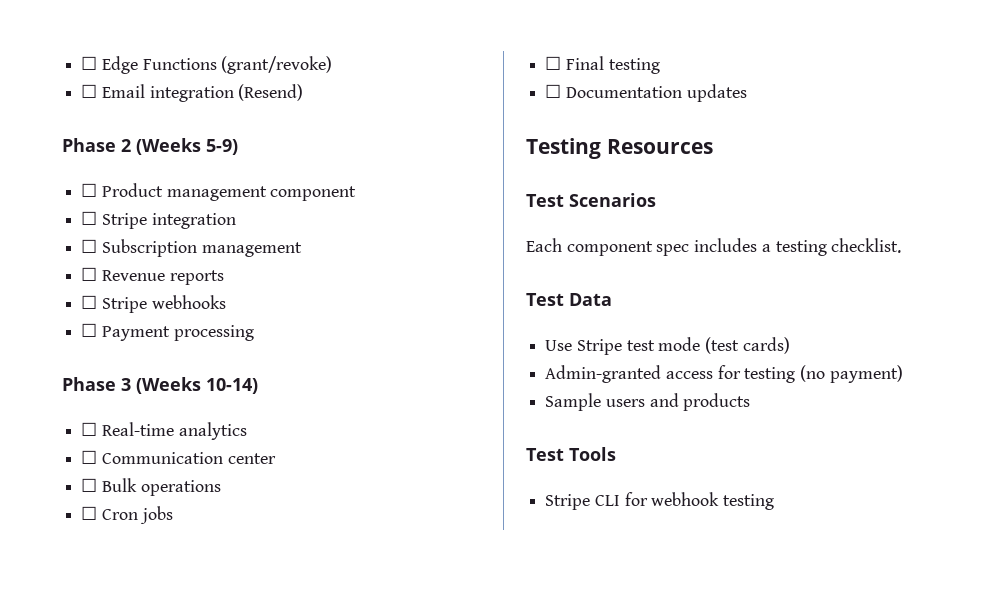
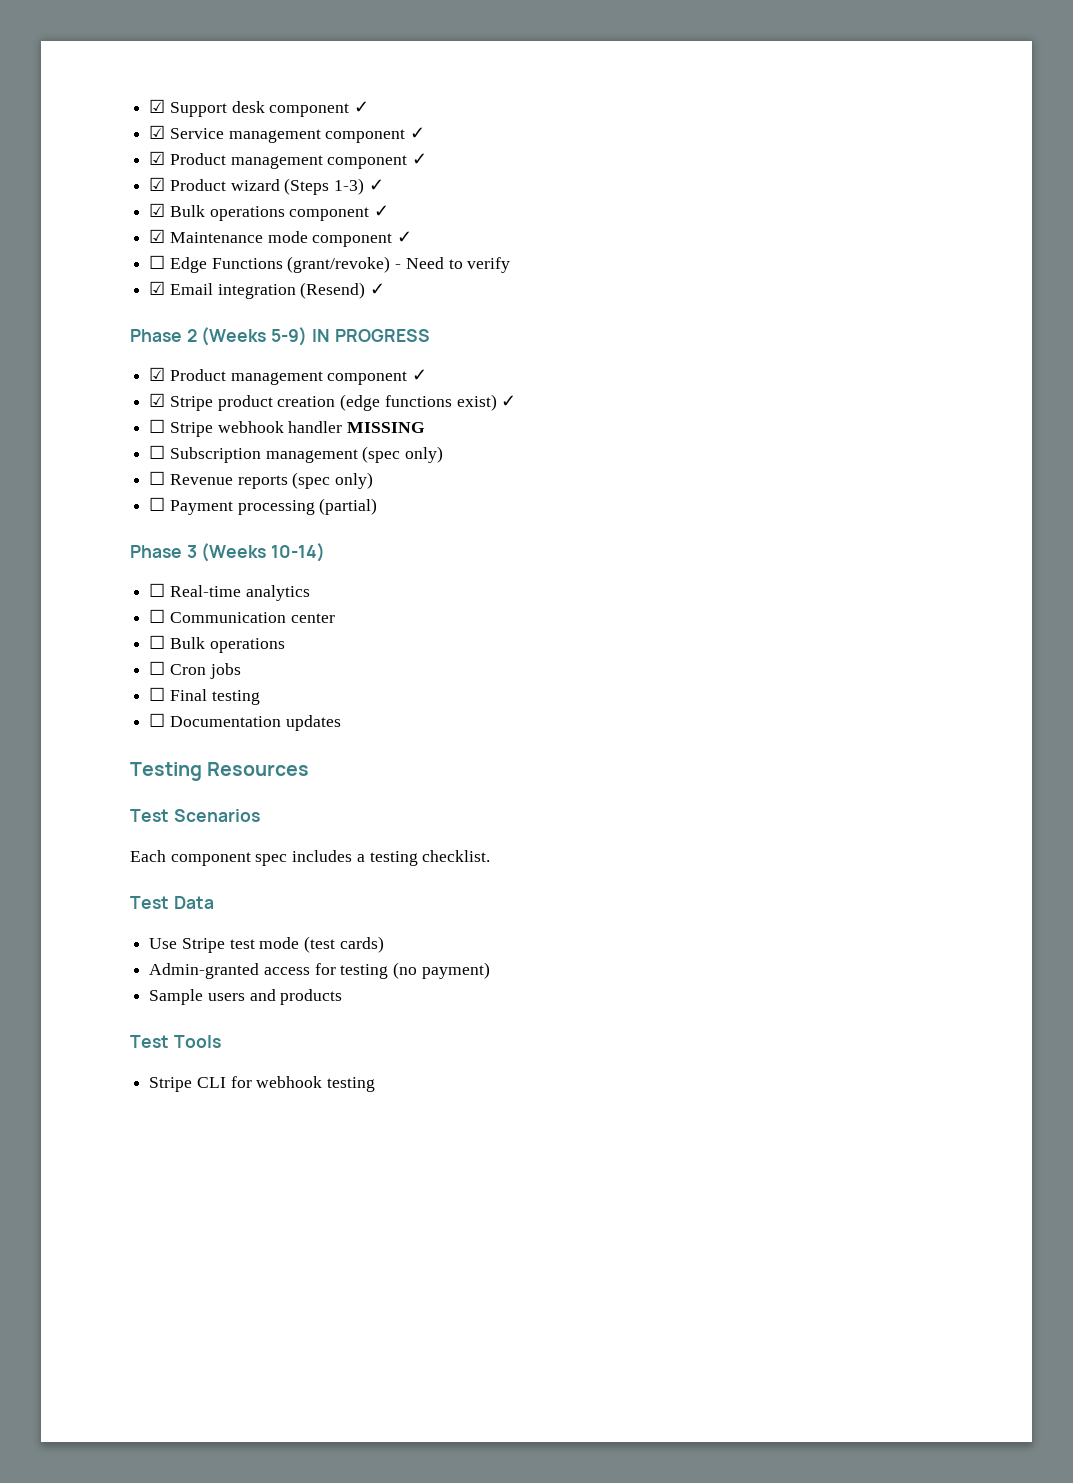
(81, 63) none -> [149,99,370,117] [149,125,426,143] [149,151,428,169] [149,177,384,195] [149,203,390,221] [149,229,413,247] ☑ Support desk component ✓ // ☑ Service management component ✓ // ☑ Product management component ✓ // ☑ Product wizard (Steps 1-3) ✓ // ☑ Bulk operations component ✓ // ☑ Maintenance mode component ✓ //
[81,84,98,98] // ☐ -> [395,257,511,273] [149,281,166,295] - Need to verify // ☑
(304, 92) none -> [370,283,386,295] ✓
[81,183,357,201] [81,211,236,229] // ☐ Product management component // ☐ Stripe integration -> [311,329,430,342] [149,367,428,385] [149,393,517,411] [149,419,426,437] IN PROGRESS // ☑ Product management component ✓ // ☑ Stripe product creation (edge functions exist) ✓ // ☐ Stripe webhook handler MISSING
(302, 249) none -> [362,446,444,463] (spec only)
[81,295,226,313] // ☐ Stripe webhooks -> [292,472,374,489] (spec only)
(254, 333) none -> [319,498,378,515] (partial)

